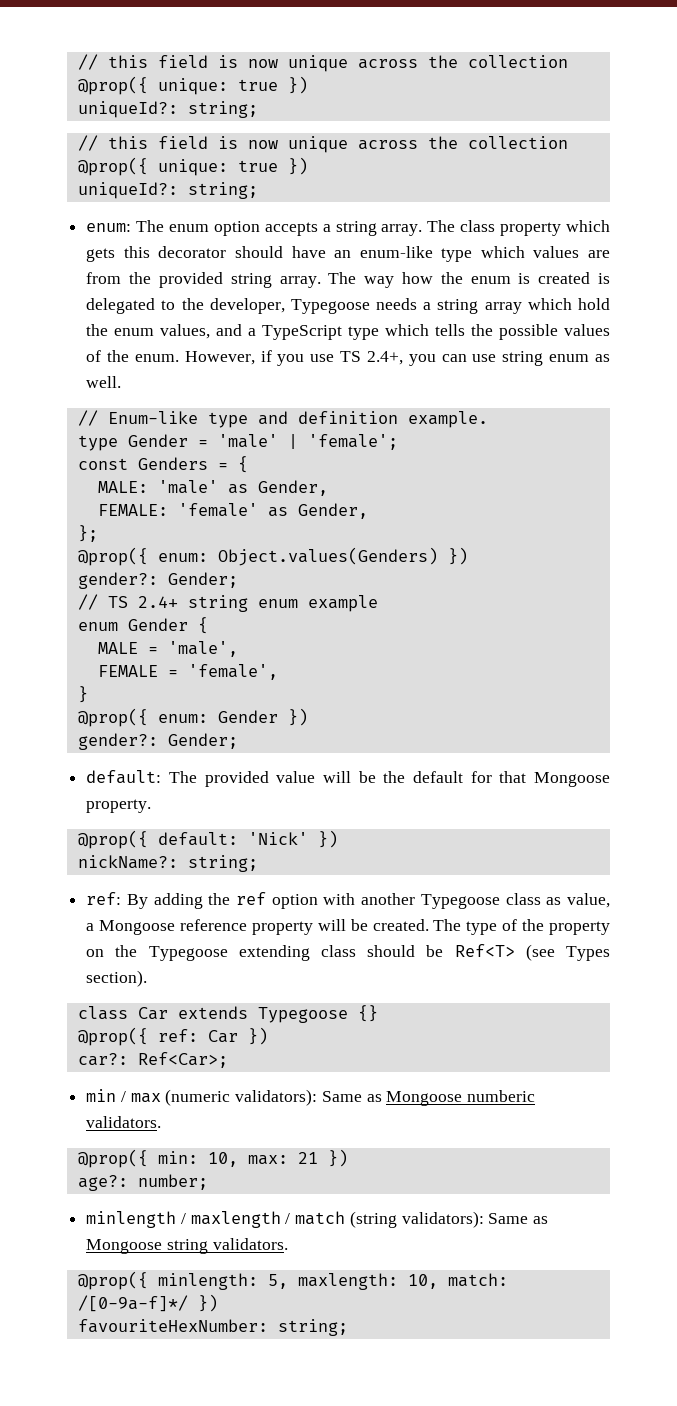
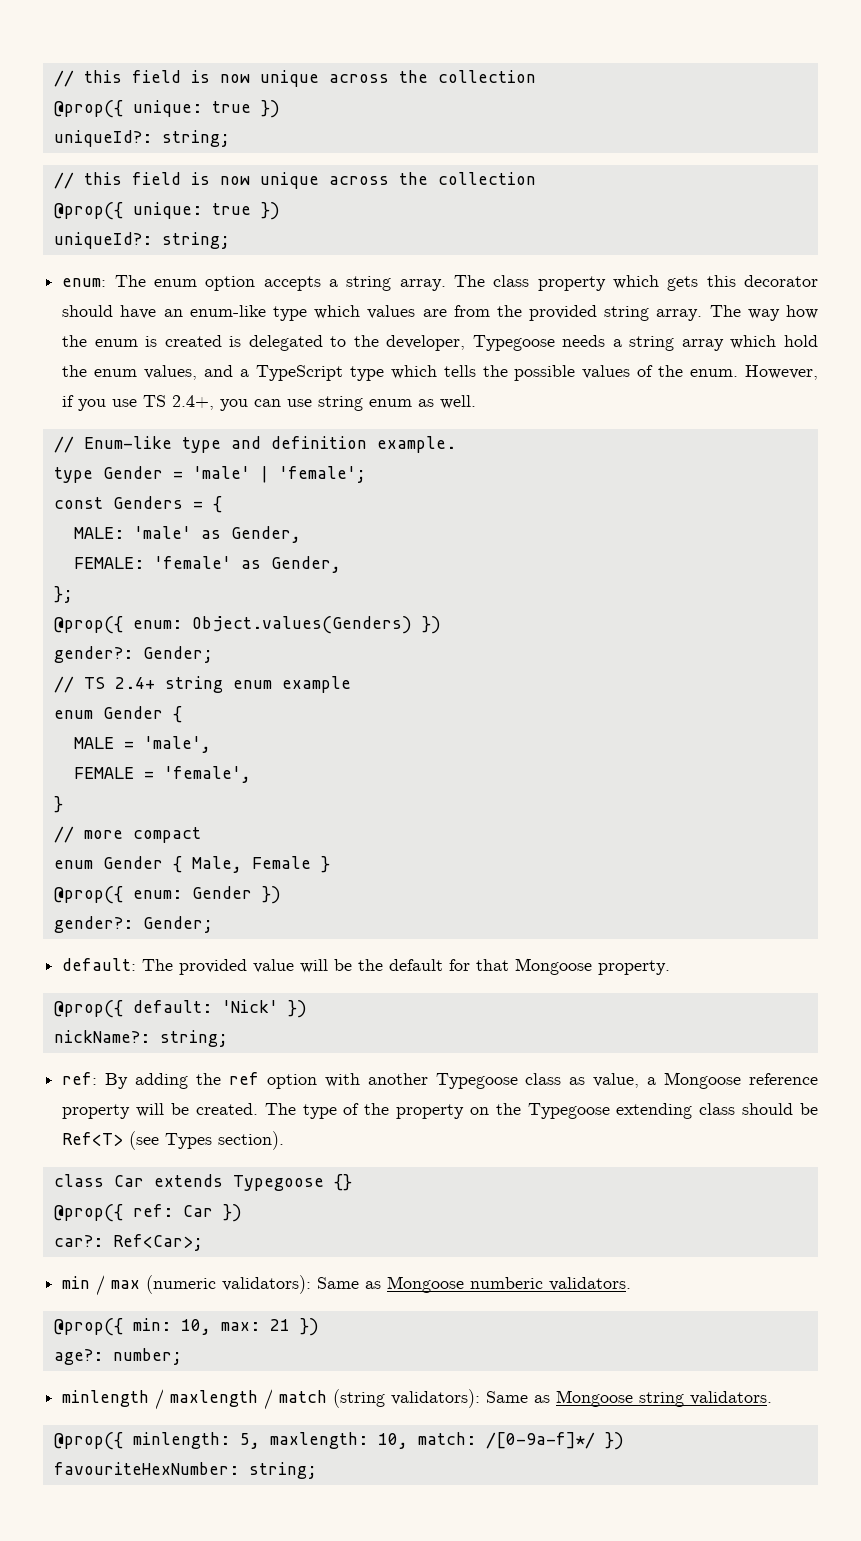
(88, 694) none -> [53,826,201,843] [53,856,330,873] // // more compact // enum Gender { Male, Female }

